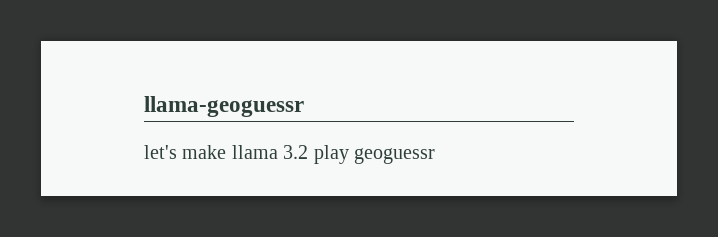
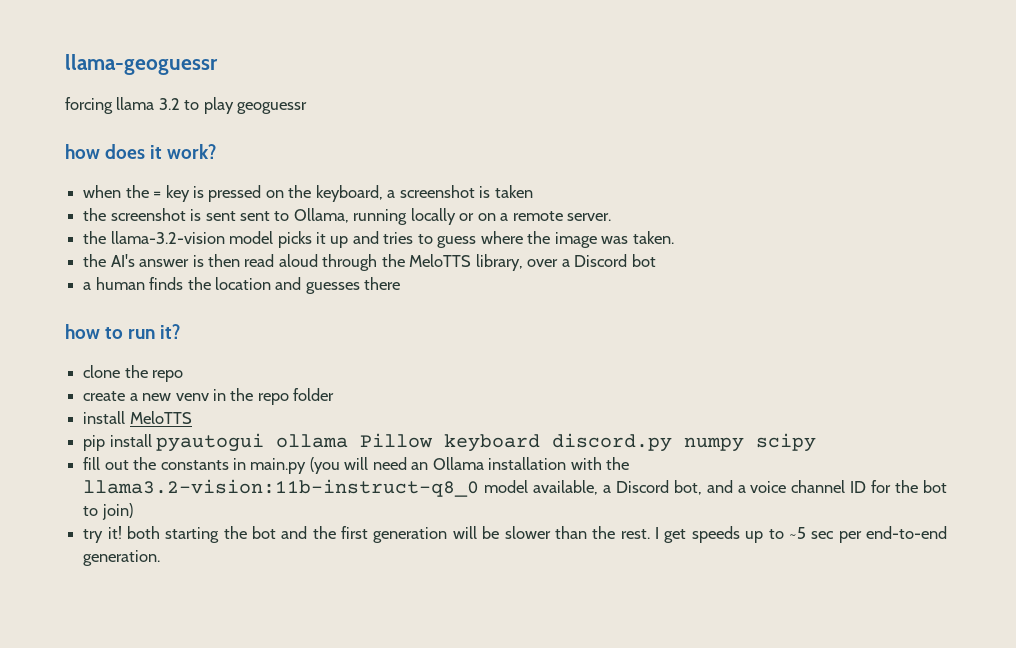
[144,145,227,159] let's make -> [65,97,113,114] forcing
(309, 152) none -> [184,100,200,110] to
(435, 156) none -> [65,144,217,159] [83,185,533,202] [83,208,612,225] [83,231,674,248] [83,254,656,271] [83,277,401,294] [65,324,181,339] [83,365,184,382] [83,388,335,405] [83,411,192,424] [83,433,817,452] [83,457,630,474] [83,479,948,497] [83,503,133,520] [83,526,947,543] [83,550,161,566] // how does it work? // when the = key is pressed on the keyboard, a screenshot is taken // the screenshot is sent sent to Ollama, running locally or on a remote server. // the llama-3.2-vision model picks it up and tries to guess where the image was taken. // the AI's answer is then read aloud through the MeloTTS library, over a Discord bot // a human finds the location and guesses there // how to run it? // clone the repo // create a new venv in the repo folder // install MeloTTS // pip install pyautogui ollama Pillow keyboard discord.py numpy scipy // fill out the constants in main.py (you will need an Ollama installation with the llama3.2-vision:11b-instruct-q8_0 model available, a Discord bot, and a voice channel ID for the bot to join) // try it! both starting the bot and the first generation will be slower than the rest. I get speeds up to ~5 sec per end-to-end generation.

